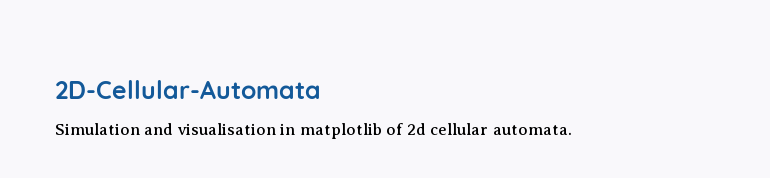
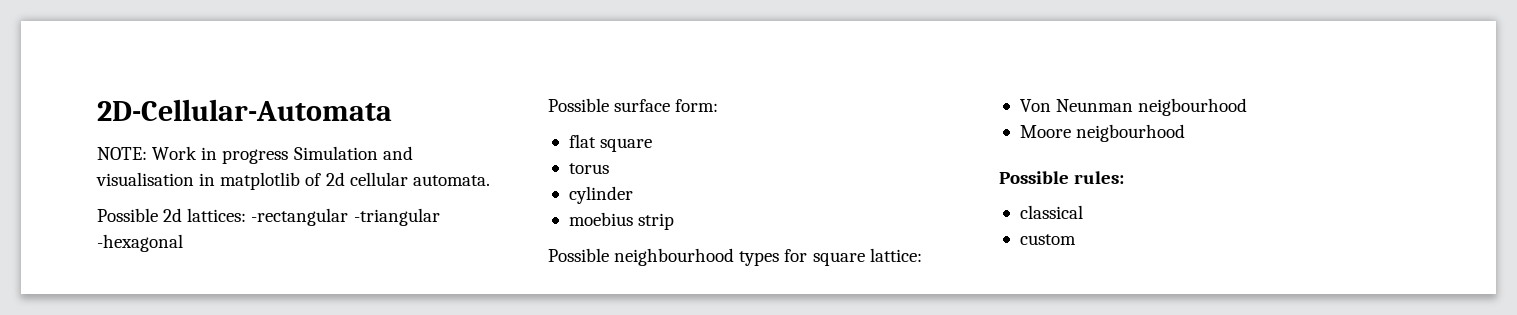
(321, 89) none -> [97,146,289,164] NOTE: Work in progress
(572, 130) none -> [97,208,440,226] [97,234,183,252] [548,98,719,112] [568,134,653,152] [568,163,609,174] [568,186,633,204] [568,212,675,230] [548,248,922,266] [1019,98,1248,116] [1019,124,1186,142] [999,171,1125,184] [1019,205,1083,219] [1019,234,1076,245] // Possible 2d lattices: -rectangular -triangular -hexagonal // Possible surface form: // flat square // torus // cylinder // moebius strip // Possible neighbourhood types for square lattice: // Von Neunman neigbourhood // Moore neigbourhood // Possible rules: // classical // custom

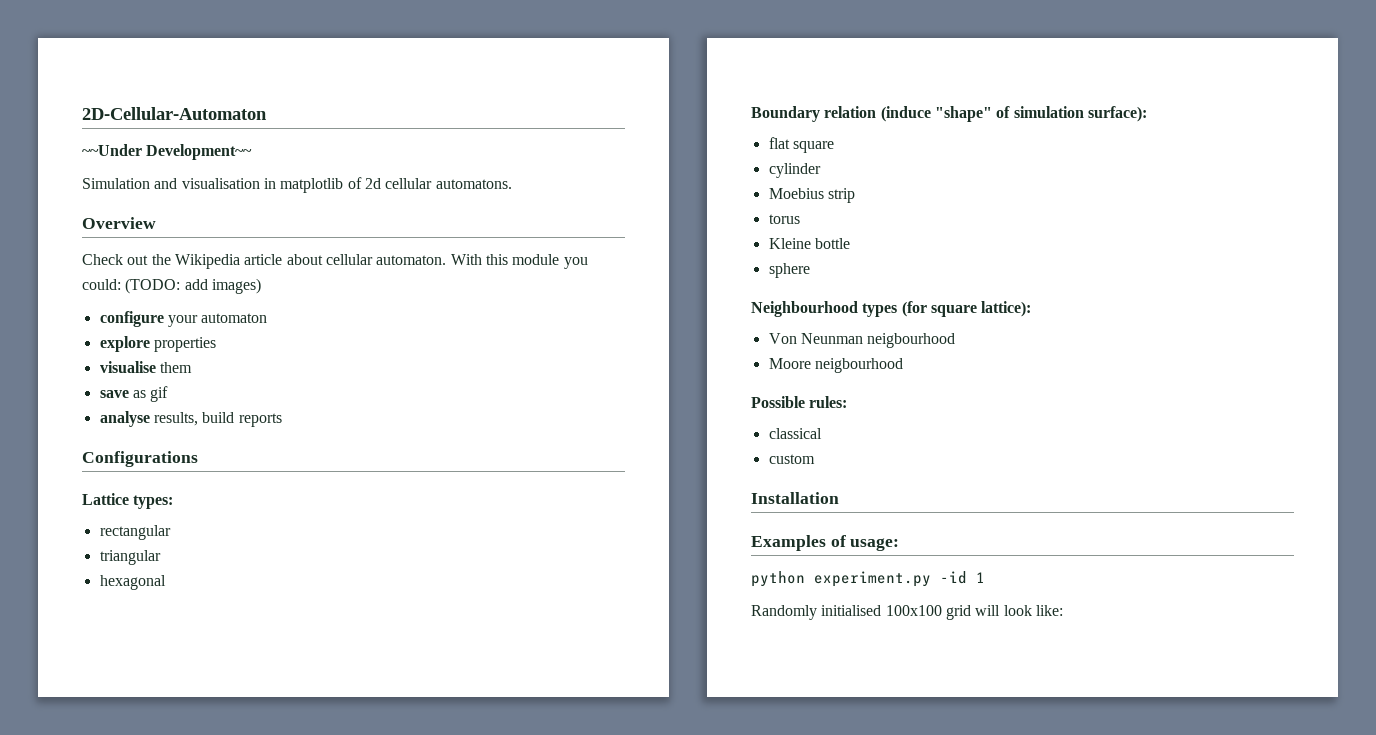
[97,99,392,121] [97,146,289,164] 2D-Cellular-Automata // NOTE: Work in progress -> [82,107,267,120] [82,144,253,160] 2D-Cellular-Automaton // ~~Under Development~~ //
[412,175,490,186] [97,208,440,226] [97,234,183,252] [548,98,719,112] [568,134,653,152] [568,163,609,174] [568,186,633,204] [568,212,675,230] [548,248,922,266] automata. // Possible 2d lattices: -rectangular -triangular -hexagonal // Possible surface form: // flat square // torus // cylinder // moebius strip // Possible neighbourhood types for square lattice: -> [435,179,512,189] [82,217,156,229] [82,254,588,269] [82,278,261,294] [99,311,268,327] [99,336,216,352] [99,361,192,373] [99,386,169,402] [99,411,282,427] [82,451,198,467] [82,493,174,509] [99,525,171,540] [99,550,161,565] [99,575,166,590] [751,106,1147,122] [768,137,834,153] [768,163,821,178] [768,188,855,203] [768,214,800,224] [768,238,850,249] [768,263,810,278] [751,301,1032,317] automatons. // Overview // Check out the Wikipedia article about cellular automaton. With this module you could: (TODO: add images) // configure your automaton // explore properties // visualise them // save as gif // analyse results, build reports // Configurations // Lattice types: // rectangular // triangular // hexagonal // Boundary relation (induce "shape" of simulation surface): // flat square // cylinder // Moebius strip // torus // Kleine bottle // sphere // Neighbourhood types (for square lattice):
(1076, 239) none -> [751,492,839,504] [751,535,900,551] [751,571,985,587] [751,605,1063,620] // Installation // Examples of usage: // python experiment.py -id 1 // Randomly initialised 100x100 grid will look like:

